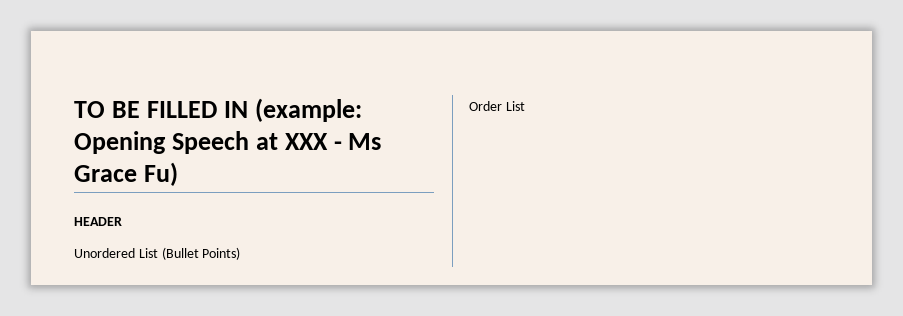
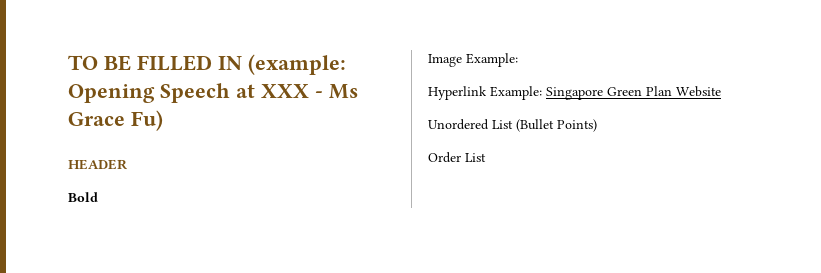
(122, 221) none -> [68,192,98,202] [428,53,518,67] [428,86,721,100] // Bold // Image Example: // Hyperlink Example: Singapore Green Plan Website

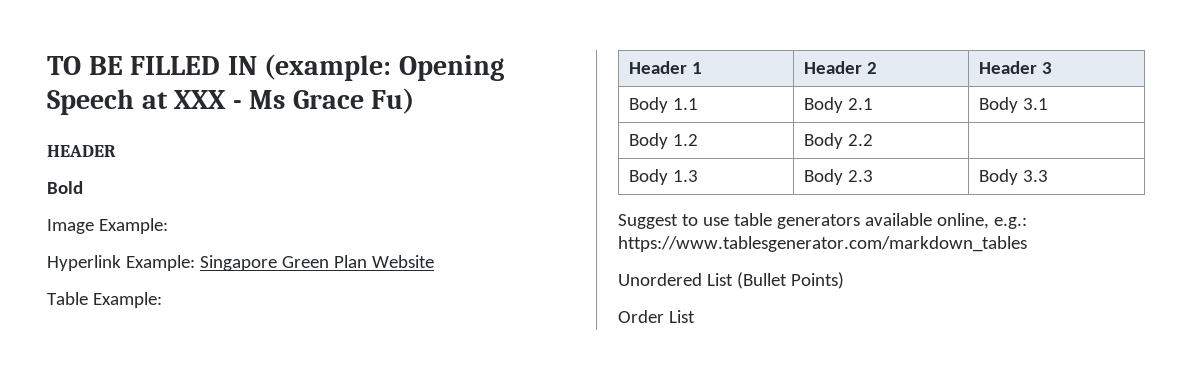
(721, 91) none -> [47,292,162,308] [629,61,703,74] [804,61,878,74] [979,61,1053,74] [629,97,699,113] [804,97,874,113] [979,97,1049,113] [629,133,699,149] [804,133,874,149] [629,169,699,185] [804,169,874,185] [979,169,1049,185] [618,213,1027,229] [618,236,1027,252] // Table Example: // Header 1 | Header 2 | Header 3 // Body 1.1 | Body 2.1 | Body 3.1 // Body 1.2 | Body 2.2 | // Body 1.3 | Body 2.3 | Body 3.3 // Suggest to use table generators available online, e.g.: https://www.tablesgenerator.com/markdown_tables

